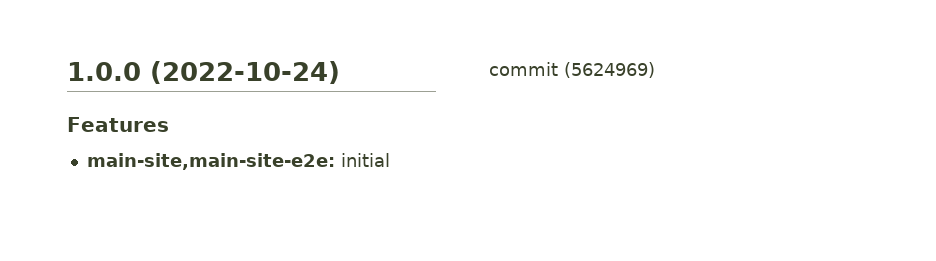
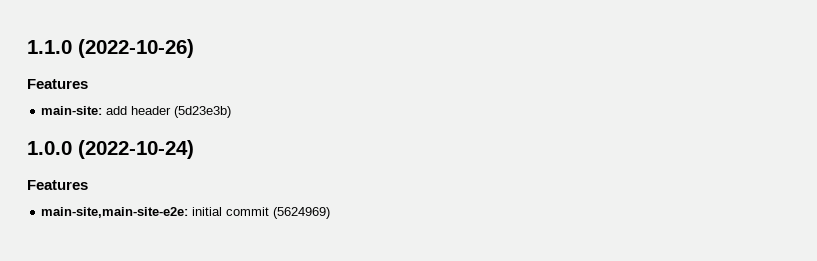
(67, 71) none -> [27,39,194,58] [27,79,88,89] [41,106,232,118] 1.1.0 (2022-10-26) // Features // main-site: add header (5d23e3b) //

